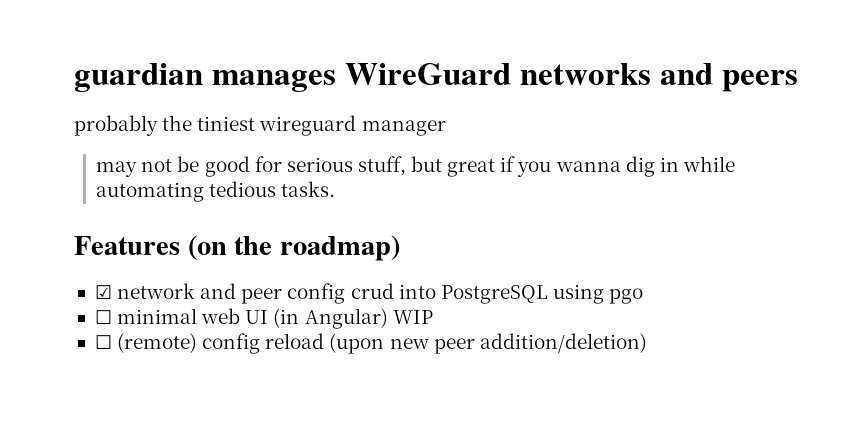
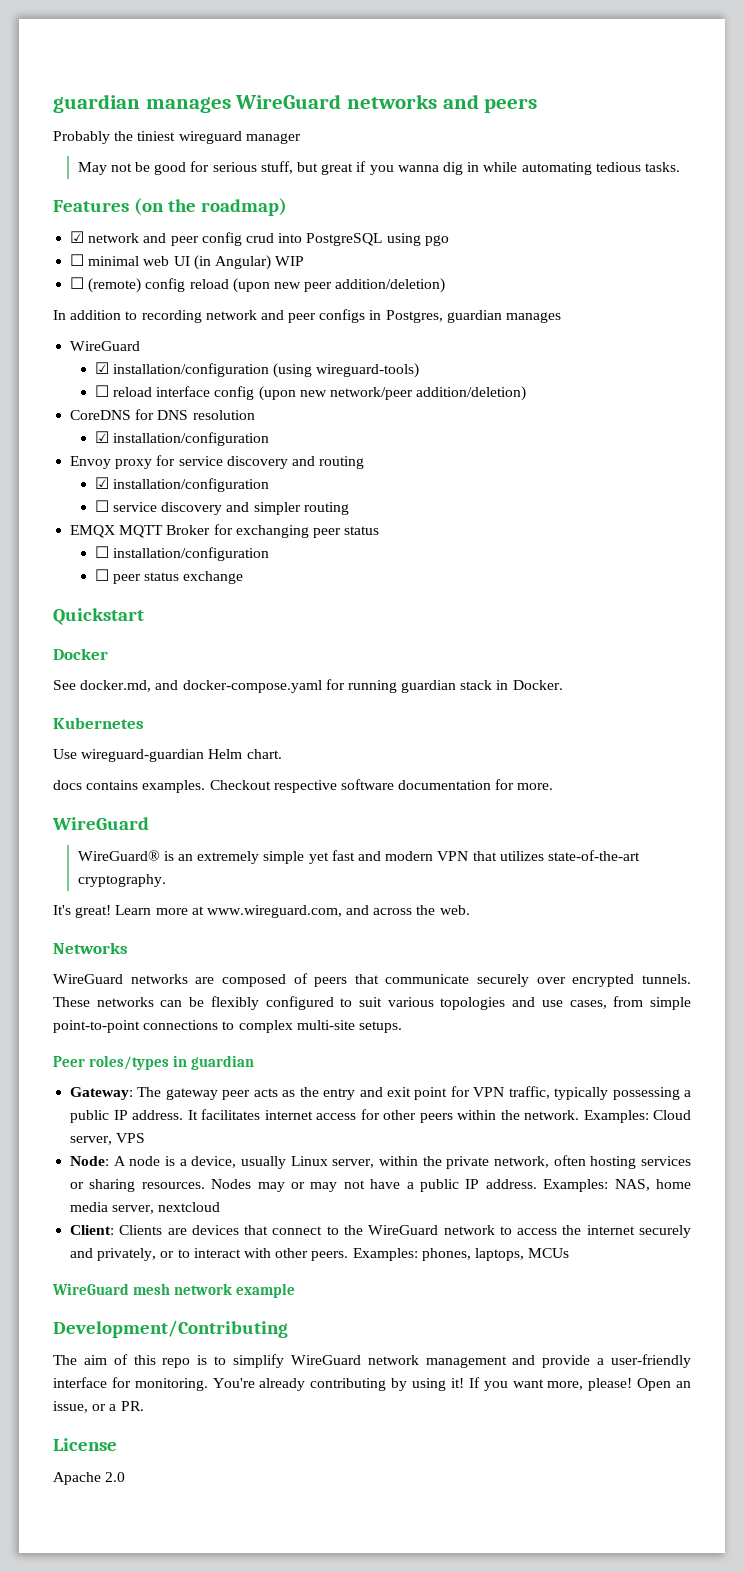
[74,115,158,136] probably -> [53,131,110,144] Probably
[96,161,138,177] may -> [77,162,107,175] May
(647, 343) none -> [53,309,562,323] [70,341,141,351] [94,362,420,378] [94,385,527,401] [70,409,255,420] [94,431,269,446] [70,455,365,469] [94,477,269,492] [94,500,349,515] [70,524,380,538] [94,546,269,561] [94,569,244,584] [53,608,144,625] [53,648,108,660] [53,679,563,693] [53,717,144,729] [53,749,282,762] [53,779,554,793] [52,817,149,830] [77,850,640,864] [77,874,166,887] [53,905,470,918] [53,942,128,954] [53,973,691,987] [53,996,691,1010] [53,1020,402,1033] [53,1055,255,1070] [70,1086,691,1100] [70,1109,691,1123] [70,1133,146,1145] [70,1155,692,1169] [70,1179,691,1192] [70,1202,221,1214] [70,1225,691,1238] [70,1248,570,1261] [52,1283,296,1298] [53,1320,288,1338] [53,1354,691,1368] [53,1377,692,1391] [53,1401,144,1413] [53,1438,117,1451] [53,1472,126,1485] // In addition to recording network and peer configs in Postgres, guardian manages // WireGuard // ☑ installation/configuration (using wireguard-tools) // ☐ reload interface config (upon new network/peer addition/deletion) // CoreDNS for DNS resolution // ☑ installation/configuration // Envoy proxy for service discovery and routing // ☑ installation/configuration // ☐ service discovery and simpler routing // EMQX MQTT Broker for exchanging peer status // ☐ installation/configuration // ☐ peer status exchange // Quickstart // Docker // See docker.md, and docker-compose.yaml for running guardian stack in Docker. // Kubernetes // Use wireguard-guardian Helm chart. // docs contains examples. Checkout respective software documentation for more. // WireGuard // WireGuard® is an extremely simple yet fast and modern VPN that utilizes state-of-the-art cryptography. // It's great! Learn more at www.wireguard.com, and across the web. // Networks // WireGuard networks are composed of peers that communicate securely over encrypted tunnels. These networks can be flexibly configured to suit various topologies and use cases, from simple point-to-point connections to complex multi-site setups. // Peer roles/types in guardian // Gateway: The gateway peer acts as the entry and exit point for VPN traffic, typically possessing a public IP address. It facilitates internet access for other peers within the network. Examples: Cloud server, VPS // Node: A node is a device, usually Linux server, within the private network, often hosting services or sharing resources. Nodes may or may not have a public IP address. Examples: NAS, home media server, nextcloud // Client: Clients are devices that connect to the WireGuard network to access the internet securely and privately, or to interact with other peers. Examples: phones, laptops, MCUs // WireGuard mesh network example // Development/Contributing // The aim of this repo is to simplify WireGuard network management and provide a user-friendly interface for monitoring. You're already contributing by using it! If you want more, please! Open an issue, or a PR. // License // Apache 2.0

